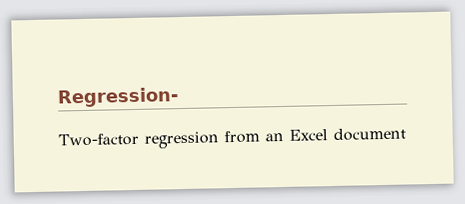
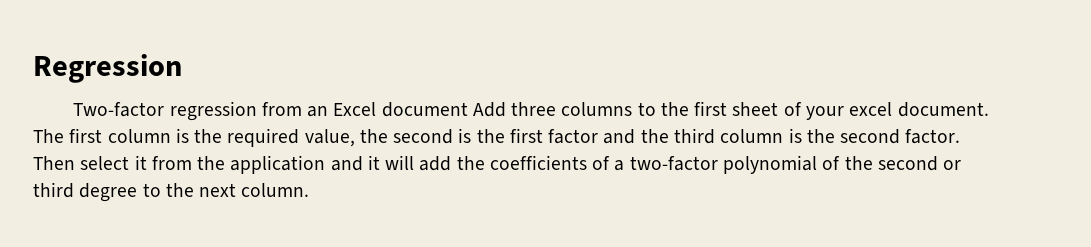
[57,87,179,108] Regression- -> [33,54,182,83] Regression
(406, 134) none -> [472,101,989,120] [33,128,961,147] [33,155,962,174] [33,182,310,202] Add three columns to the first sheet of your excel document. The first column is the required value, the second is the first factor and the third column is the second factor. Then select it from the application and it will add the coefficients of a two-factor polynomial of the second or third degree to the next column.

